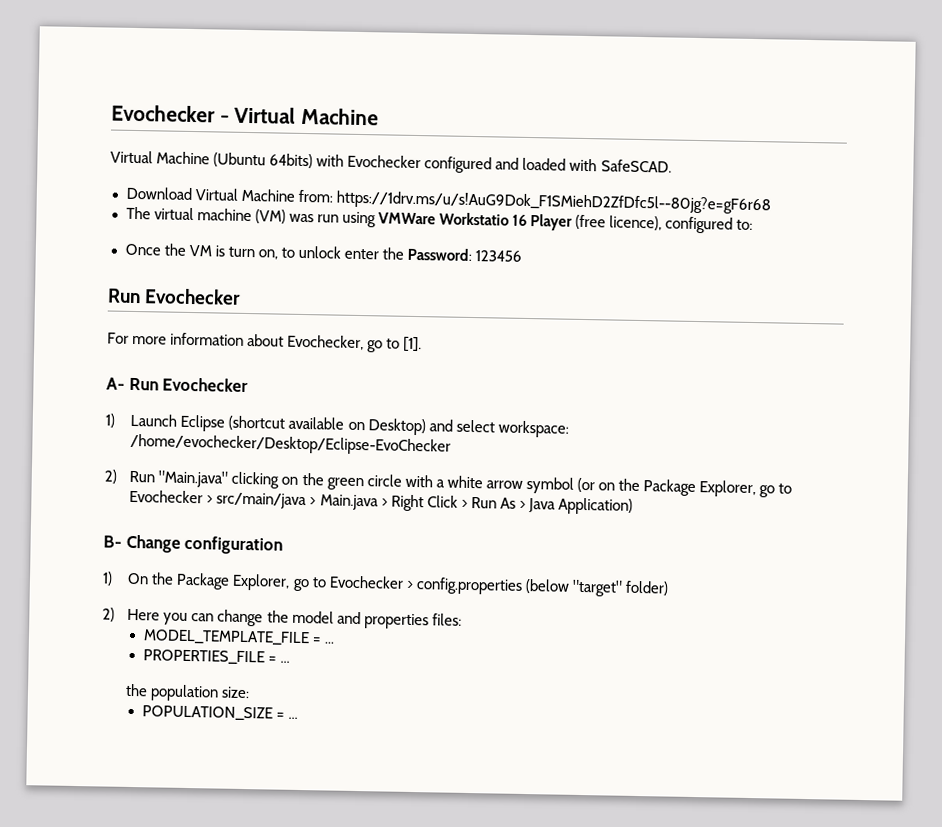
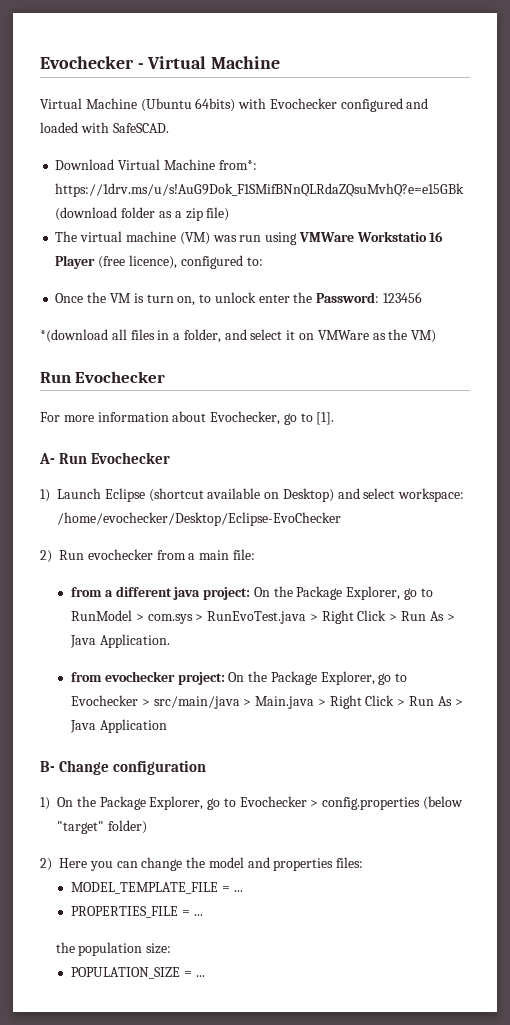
[297,189,771,215] from: https://1drv.ms/u/s!AuG9Dok_F1SMiehD2ZfDfc5l--80jg?e=gF6r68 -> [218,160,257,170] [55,183,465,197] [55,207,230,221] from*: https://1drv.ms/u/s!AuG9Dok_F1SMifBNnQLRdaZQsuMvhQ?e=e15GBk (download folder as a zip file)
(523, 256) none -> [40,329,437,343] // *(download all files in a folder, and select it on VMWare as the VM)
[158,470,615,494] "Main.java" clicking on the green circle with a white arrow symbol (or on -> [87,549,255,560] [71,586,433,600] [71,610,455,624] [70,634,170,648] [71,671,245,685] evochecker from a main file: // from a different java project: On the Package Explorer, go to RunModel > com.sys > RunEvoTest.java > Right Click > Run As > Java Application. // from evochecker project: On
[557,497,633,515] Application) -> [99,719,167,733] Application

